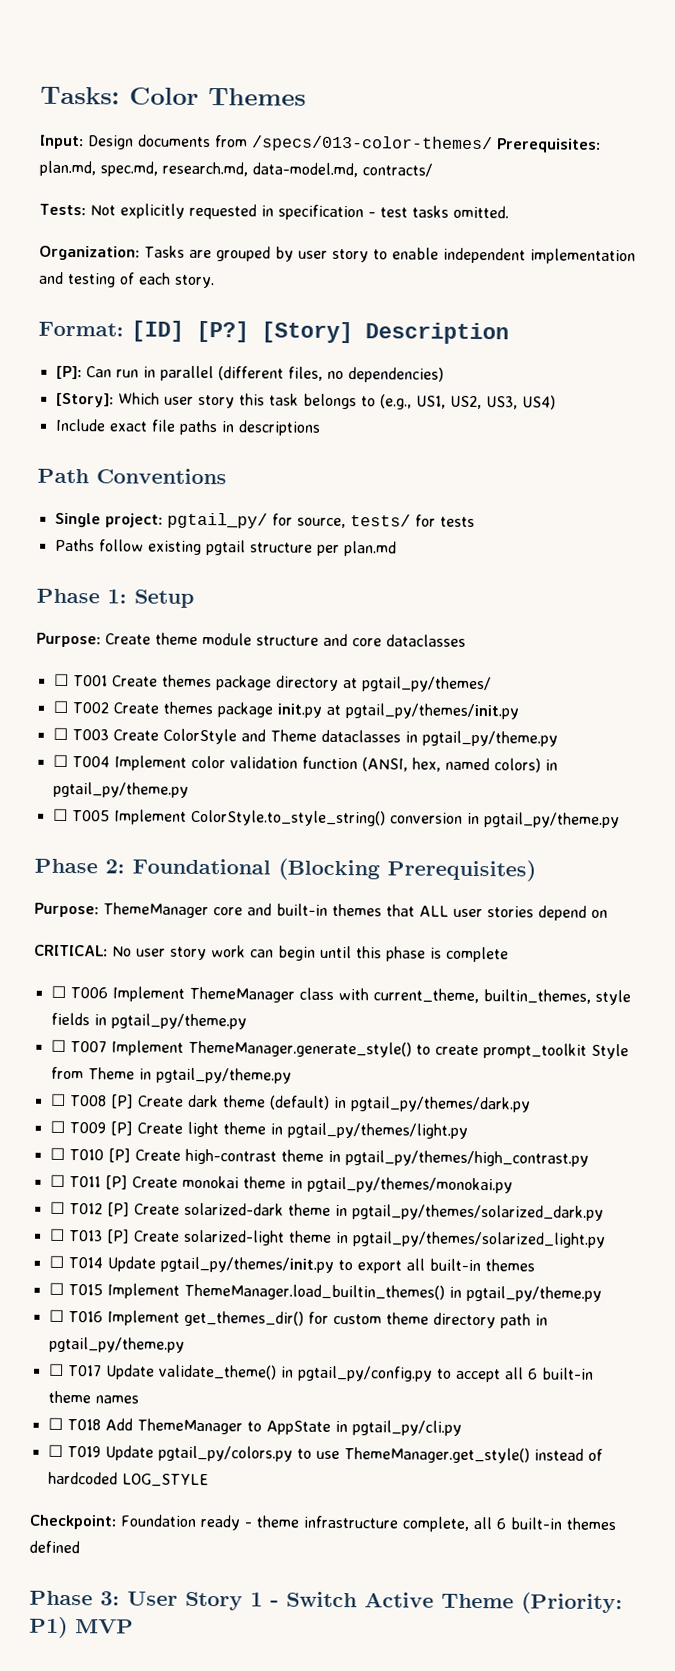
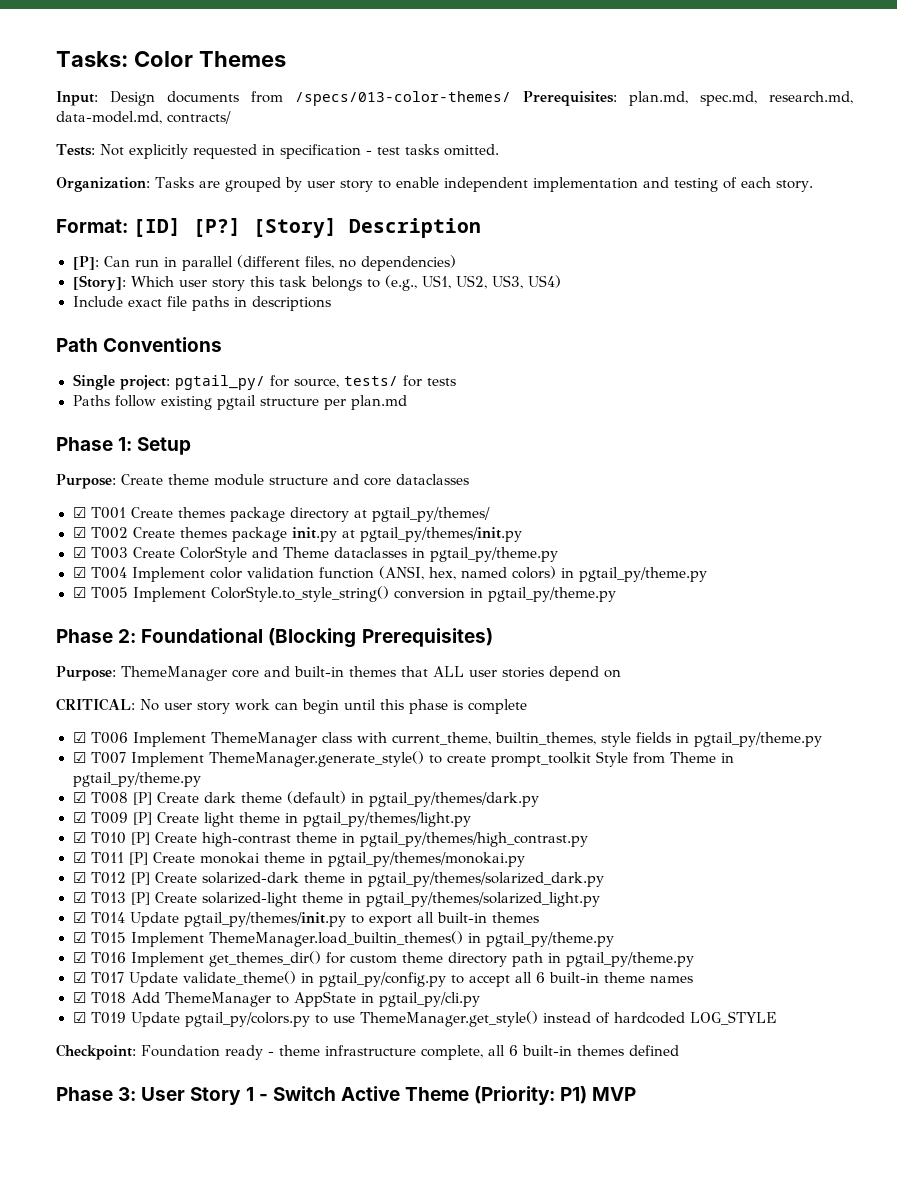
[53,673,69,687] ☐ -> [72,507,86,518] ☑
[52,700,68,714] ☐ -> [72,527,86,538] ☑
[52,727,68,741] ☐ -> [72,547,86,558] ☑
[52,754,68,768] ☐ -> [72,567,86,578] ☑
[52,808,68,822] ☐ -> [72,587,86,598] ☑
[50,985,66,999] ☐ -> [72,732,86,743] ☑
[50,1039,66,1053] ☐ -> [72,752,86,763] ☑
[50,1093,66,1107] ☐ -> [72,792,86,803] ☑
[49,1120,65,1134] ☐ -> [72,812,86,823] ☑
[49,1147,65,1161] ☐ -> [72,832,86,843] ☑
[49,1174,65,1188] ☐ -> [72,852,86,863] ☑
[49,1201,65,1215] ☐ -> [72,872,86,883] ☑
[49,1228,65,1242] ☐ -> [72,892,86,903] ☑
[48,1255,64,1269] ☐ -> [72,912,86,923] ☑
[48,1282,64,1296] ☐ -> [72,932,86,943] ☑
[48,1309,64,1323] ☐ -> [72,952,86,963] ☑
[48,1363,64,1377] ☐ -> [72,972,86,983] ☑
[47,1417,63,1431] ☐ -> [72,992,86,1003] ☑
[47,1444,63,1458] ☐ -> [72,1012,86,1023] ☑

